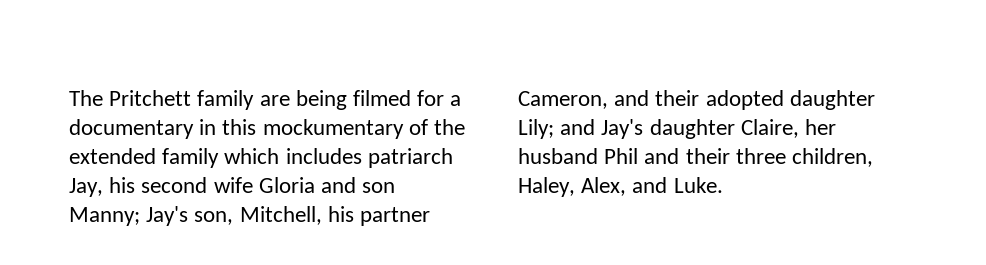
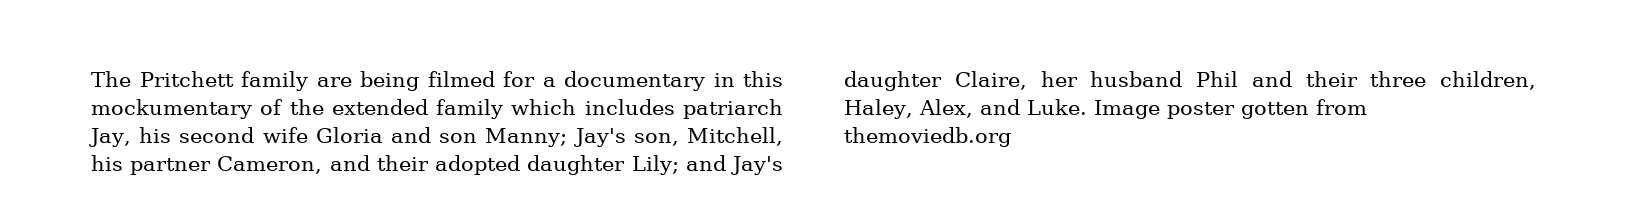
(723, 185) none -> [1093,99,1367,119] [844,127,1011,147] Image poster gotten from themoviedb.org

